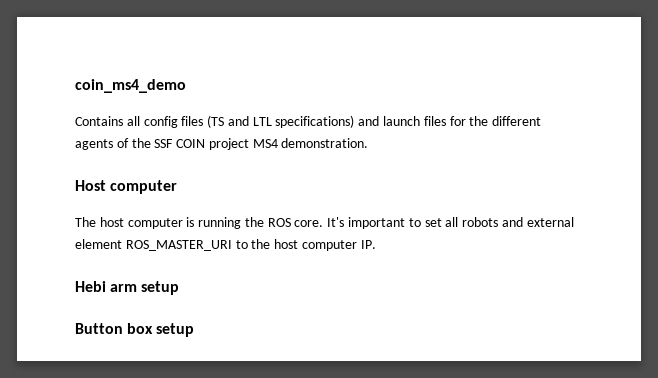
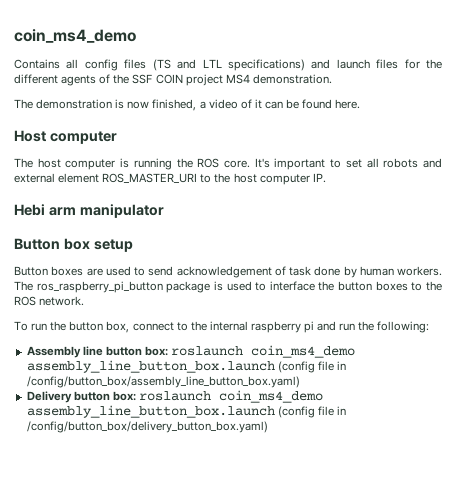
(369, 143) none -> [14,99,361,111] // The demonstration is now finished, a video of it can be found here.
[141,281,180,295] setup -> [79,204,164,218] manipulator
(195, 330) none -> [14,266,442,278] [14,281,442,293] [14,296,85,306] [14,321,430,333] [26,345,356,358] [26,360,346,373] [26,376,300,388] [26,390,323,403] [26,405,346,418] [26,421,268,433] // Button boxes are used to send acknowledgement of task done by human workers. The ros_raspberry_pi_button package is used to interface the button boxes to the ROS network. // To run the button box, connect to the internal raspberry pi and run the following: // Assembly line button box: roslaunch coin_ms4_demo assembly_line_button_box.launch (config file in /config/button_box/assembly_line_button_box.yaml) // Delivery button box: roslaunch coin_ms4_demo assembly_line_button_box.launch (config file in /config/button_box/delivery_button_box.yaml)

